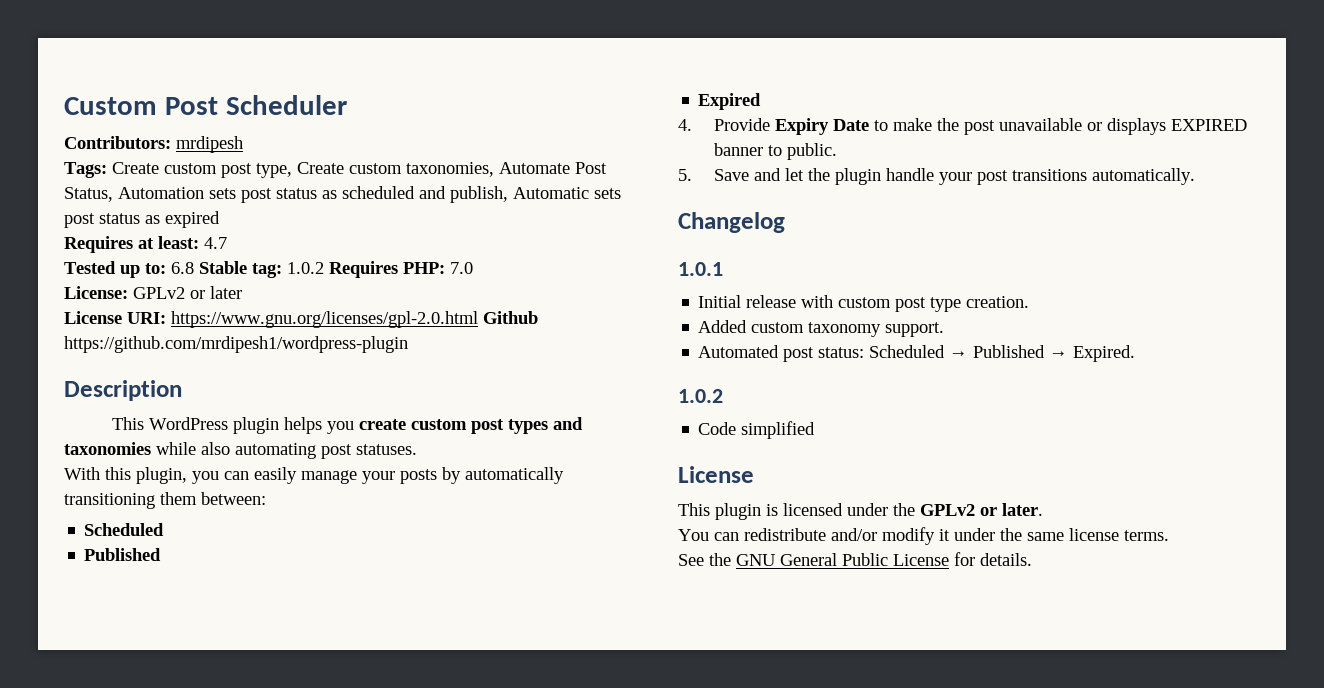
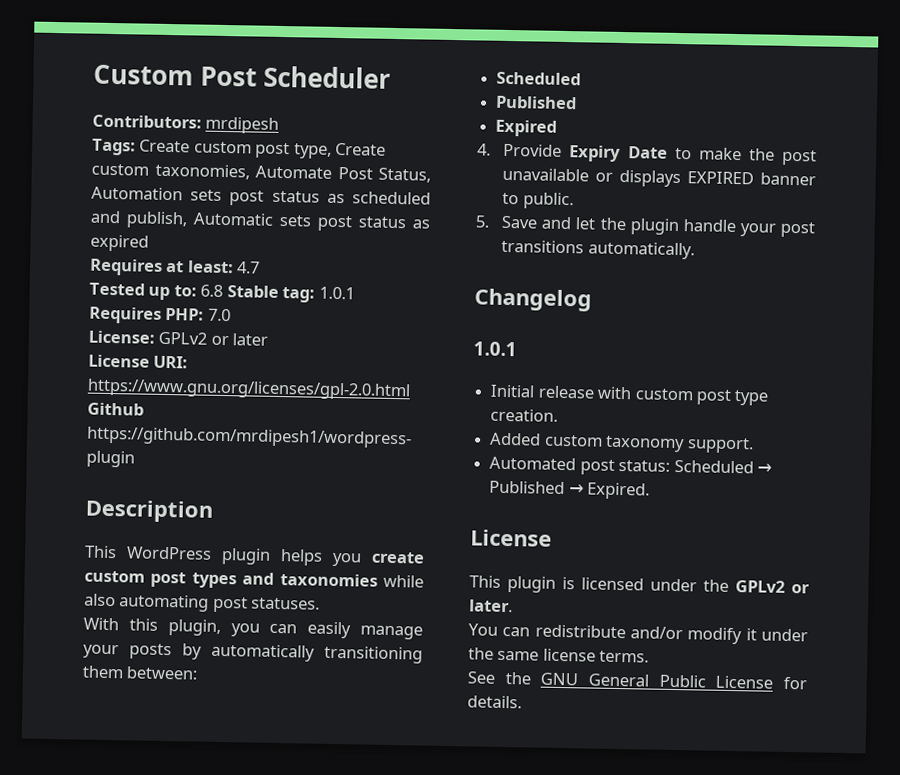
[287,262,324,274] 1.0.2 -> [318,286,355,300] 1.0.1
[678,389,723,403] [698,421,816,439] // 1.0.2 // Code simplified -> (651, 491) none

